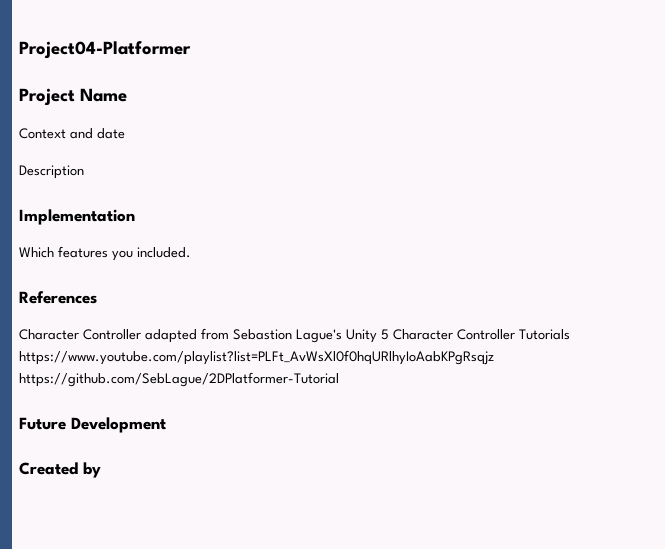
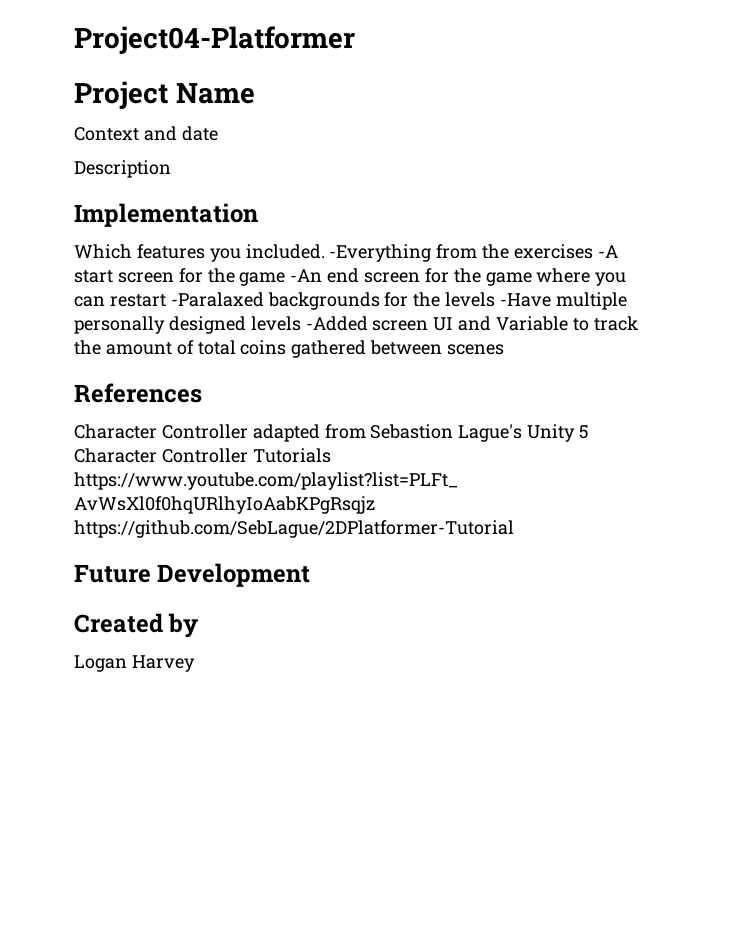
(191, 252) none -> [329,244,618,262] [74,268,627,286] [74,292,627,310] [74,316,638,334] [74,340,505,358] -Everything from the exercises -A start screen for the game -An end screen for the game where you can restart -Paralaxed backgrounds for the levels -Have multiple personally designed levels -Added screen UI and Variable to track the amount of total coins gathered between scenes
(101, 470) none -> [74,655,195,672] // Logan Harvey

